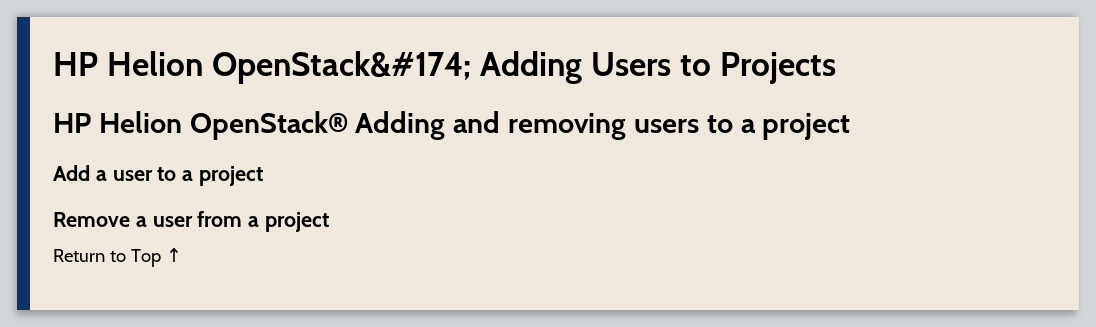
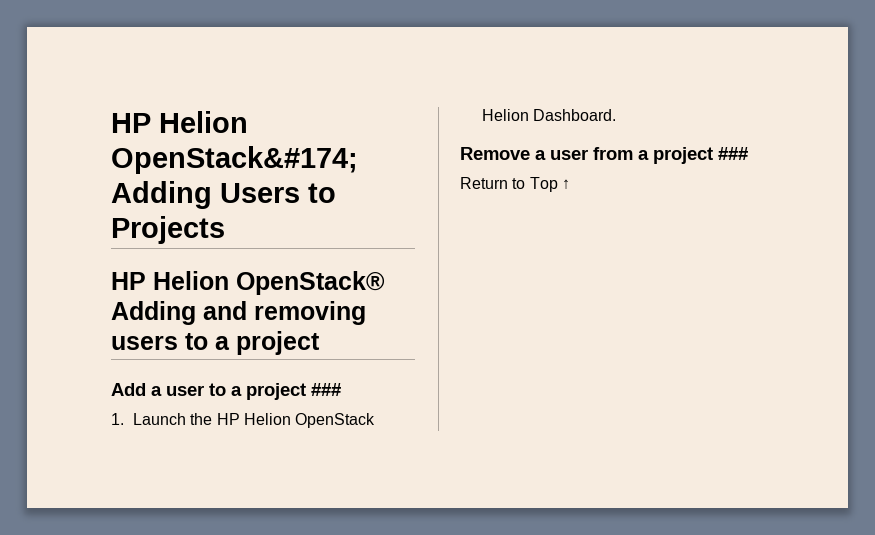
(264, 176) none -> [311,383,341,396] [111,413,376,428] [482,109,617,121] ### // 1. Launch the HP Helion OpenStack Helion Dashboard.
(330, 222) none -> [718,147,748,160] ###

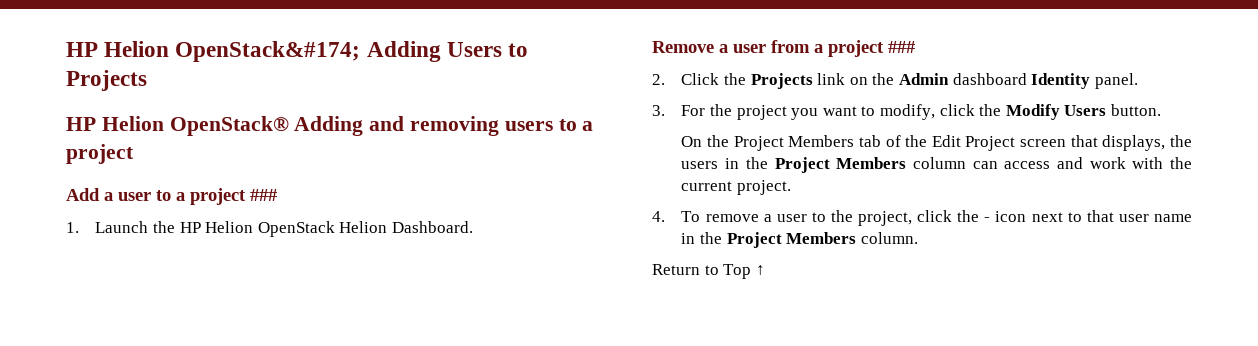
(748, 153) none -> [652,73,1138,89] [652,104,1161,120] [681,135,1192,151] [681,157,1192,173] [681,180,792,195] [652,210,1192,226] [681,232,918,248] // 2. Click the Projects link on the Admin dashboard Identity panel. // 3. For the project you want to modify, click the Modify Users button. // On the Project Members tab of the Edit Project screen that displays, the users in the Project Members column can access and work with the current project. // 4. To remove a user to the project, click the - icon next to that user name in the Project Members column.

